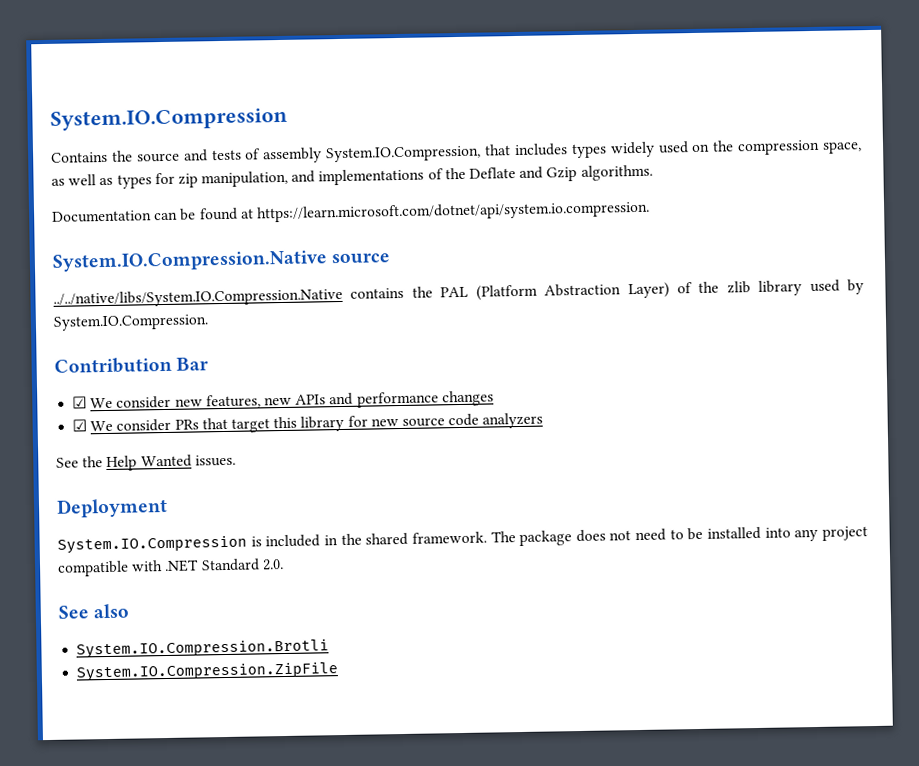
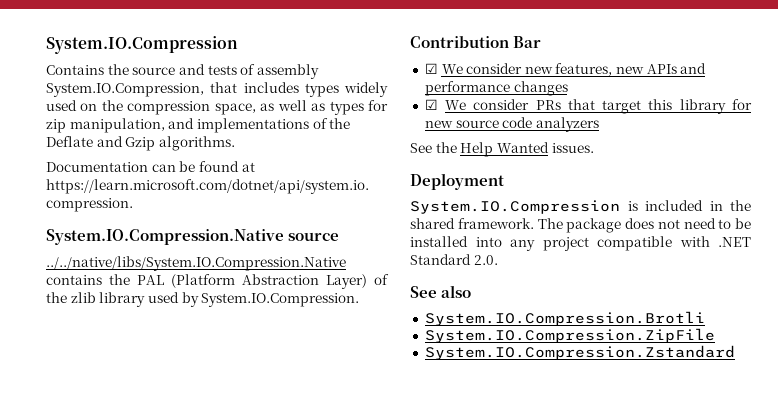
(339, 672) none -> [424,345,735,360] // System.IO.Compression.Zstandard

